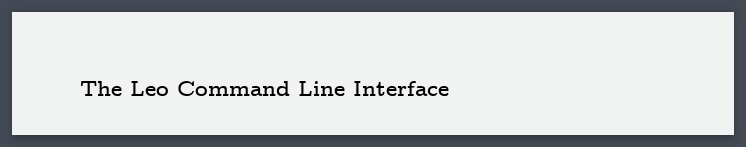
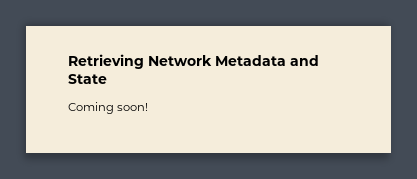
[80,81,449,96] The Leo Command Line Interface -> [68,54,319,69] [68,74,107,84] [68,102,149,114] Retrieving Network Metadata and State // Coming soon!

